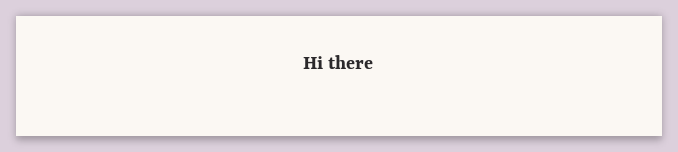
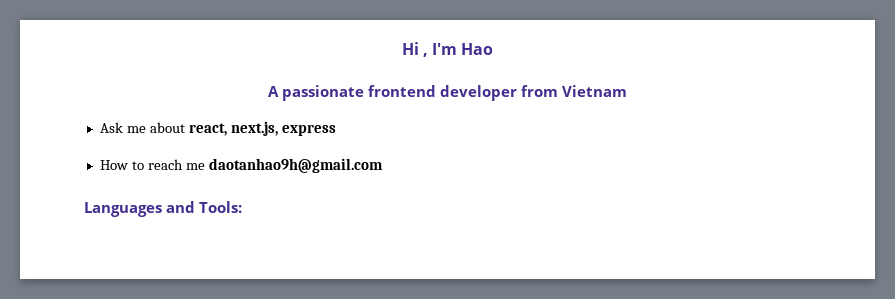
[328,55,374,69] there -> [422,43,494,57] [268,85,627,101] [99,121,336,136] [99,158,383,173] [84,201,242,217] , I'm Hao // A passionate frontend developer from Vietnam // Ask me about react, next.js, express // How to reach me daotanhao9h@gmail.com // Languages and Tools:

